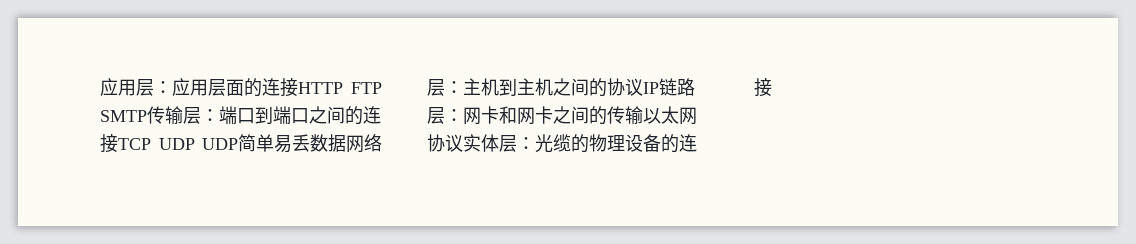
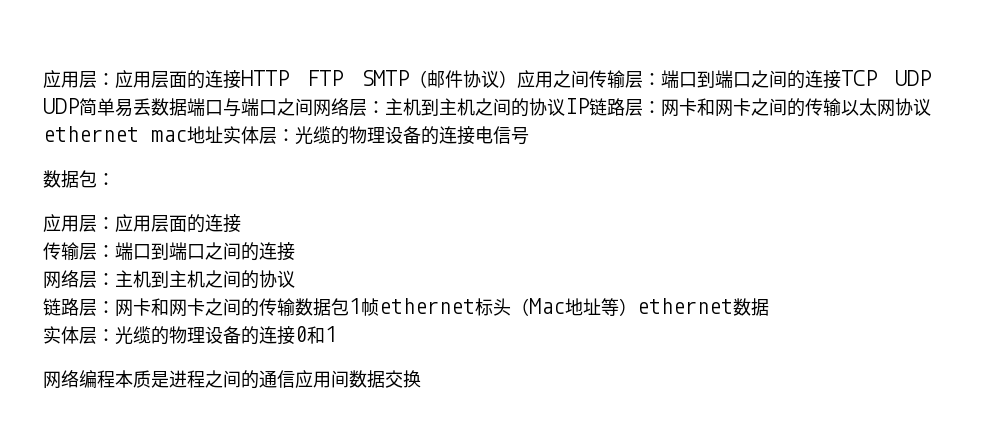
(147, 116) none -> [409,70,589,88] （邮件协议）应用之间
(346, 143) none -> [187,98,313,117] 端口与端口之间
[463,134,697,153] [754,78,772,97] 实体层：光缆的物理设备的连接 -> [43,126,529,145] [43,170,115,188] [43,214,241,233] [43,242,295,261] [43,270,295,289] [43,298,769,317] [43,326,337,345] [43,370,421,389] ethernet mac地址实体层：光缆的物理设备的连接电信号 // 数据包： // 应用层：应用层面的连接 // 传输层：端口到端口之间的连接 // 网络层：主机到主机之间的协议 // 链路层：网卡和网卡之间的传输数据包1帧ethernet标头（Mac地址等）ethernet数据 // 实体层：光缆的物理设备的连接0和1 // 网络编程本质是进程之间的通信应用间数据交换

